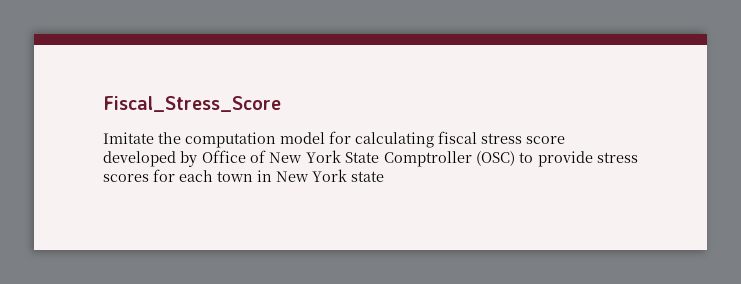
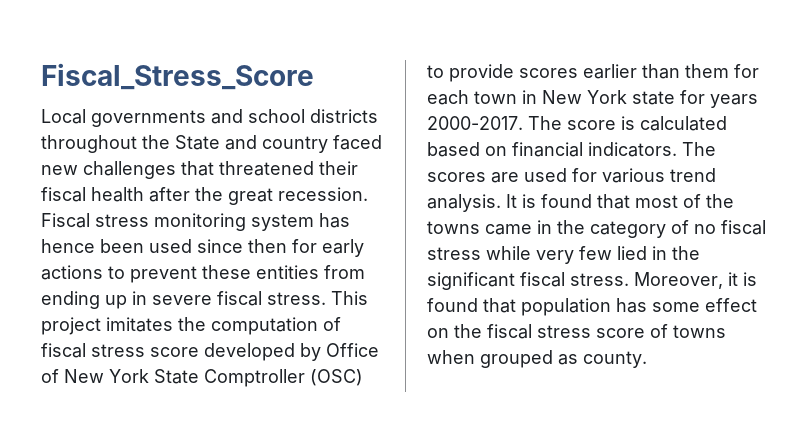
[103,131,434,148] Imitate the computation model for calculating -> [41,109,378,127] [41,135,382,153] [41,161,358,179] [41,187,368,205] [41,213,350,231] [41,239,364,257] [41,265,365,283] [41,291,368,309] [41,317,341,335] Local governments and school districts throughout the State and country faced new challenges that threatened their fiscal health after the great recession. Fiscal stress monitoring system has hence been used since then for early actions to prevent these entities from ending up in severe fiscal stress. This project imitates the computation of
[597,152,639,163] [103,174,149,182] stress scores -> [519,64,729,79] scores earlier than them
(384, 176) none -> [680,90,758,108] [427,116,727,131] [427,142,716,157] [427,168,716,183] [427,194,734,212] [427,220,766,238] [427,246,700,264] [427,272,757,290] [427,298,757,316] [427,324,726,339] [427,350,647,368] for years 2000-2017. The score is calculated based on financial indicators. The scores are used for various trend analysis. It is found that most of the towns came in the category of no fiscal stress while very few lied in the significant fiscal stress. Moreover, it is found that population has some effect on the fiscal stress score of towns when grouped as county.

